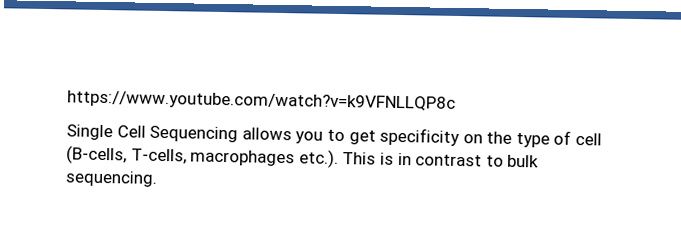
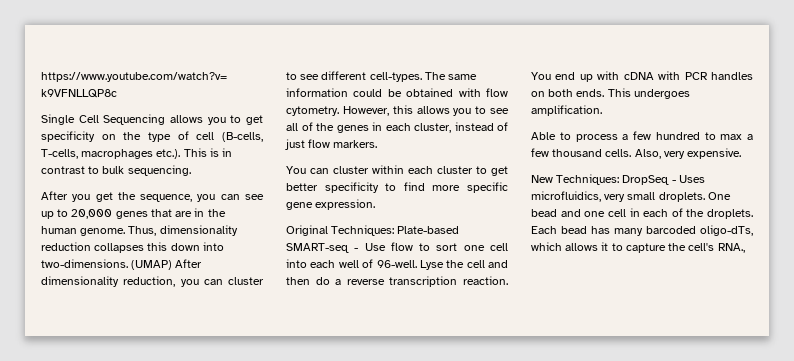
(157, 178) none -> [41,191,264,202] [41,208,226,219] [41,225,238,236] [41,242,224,253] [41,259,203,270] [41,276,264,287] [286,71,478,82] [286,88,508,97] [286,105,509,116] [286,122,508,133] [285,139,378,150] [286,165,508,176] [286,182,508,193] [286,199,376,210] [286,225,460,236] [286,242,508,253] [286,259,508,270] [286,276,508,287] [531,71,753,82] [531,88,690,99] [531,105,602,116] [531,131,753,142] [531,148,742,159] [531,174,705,185] [531,191,731,202] [531,208,753,219] [531,225,753,236] [531,242,745,253] // After you get the sequence, you can see up to 20,000 genes that are in the human genome. Thus, dimensionality reduction collapses this down into two-dimensions. (UMAP) After dimensionality reduction, you can cluster to see different cell-types. The same information could be obtained with flow cytometry. However, this allows you to see all of the genes in each cluster, instead of just flow markers. // You can cluster within each cluster to get better specificity to find more specific gene expression. // Original Techniques: Plate-based SMART-seq - Use flow to sort one cell into each well of 96-well. Lyse the cell and then do a reverse transcription reaction. You end up with cDNA with PCR handles on both ends. This undergoes amplification. // Able to process a few hundred to max a few thousand cells. Also, very expensive. // New Techniques: DropSeq - Uses microfluidics, very small droplets. One bead and one cell in each of the droplets. Each bead has many barcoded oligo-dTs, which allows it to capture the cell's RNA.,

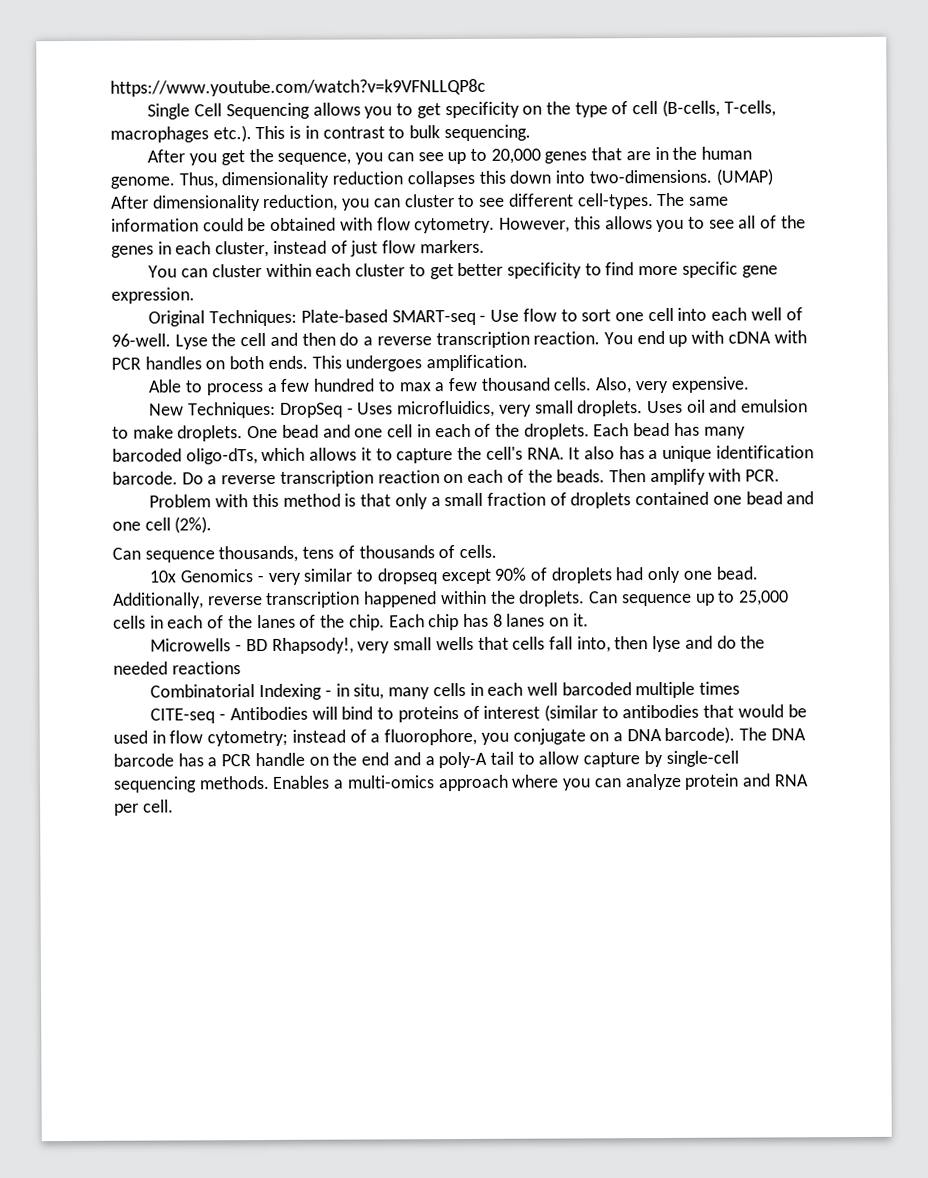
(705, 197) none -> [647,399,809,414] [112,425,244,442] Uses oil and emulsion to make droplets.
[717,243,745,253] RNA., -> [526,445,814,462] [112,468,781,487] [149,491,815,510] [112,516,213,534] [112,544,498,563] [149,566,758,585] [113,590,789,609] [113,613,589,631] [150,635,766,654] [113,661,241,675] [150,681,741,701] [150,704,807,724] [113,726,806,747] [113,750,739,769] [113,773,809,793] [114,799,174,816] RNA. It also has a unique identification barcode. Do a reverse transcription reaction on each of the beads. Then amplify with PCR. // Problem with this method is that only a small fraction of droplets contained one bead and one cell (2%). // Can sequence thousands, tens of thousands of cells. // 10x Genomics - very similar to dropseq except 90% of droplets had only one bead. Additionally, reverse transcription happened within the droplets. Can sequence up to 25,000 cells in each of the lanes of the chip. Each chip has 8 lanes on it. // Microwells - BD Rhapsody!, very small wells that cells fall into, then lyse and do the needed reactions // Combinatorial Indexing - in situ, many cells in each well barcoded multiple times // CITE-seq - Antibodies will bind to proteins of interest (similar to antibodies that would be used in flow cytometry; instead of a fluorophore, you conjugate on a DNA barcode). The DNA barcode has a PCR handle on the end and a poly-A tail to allow capture by single-cell sequencing methods. Enables a multi-omics approach where you can analyze protein and RNA per cell.

